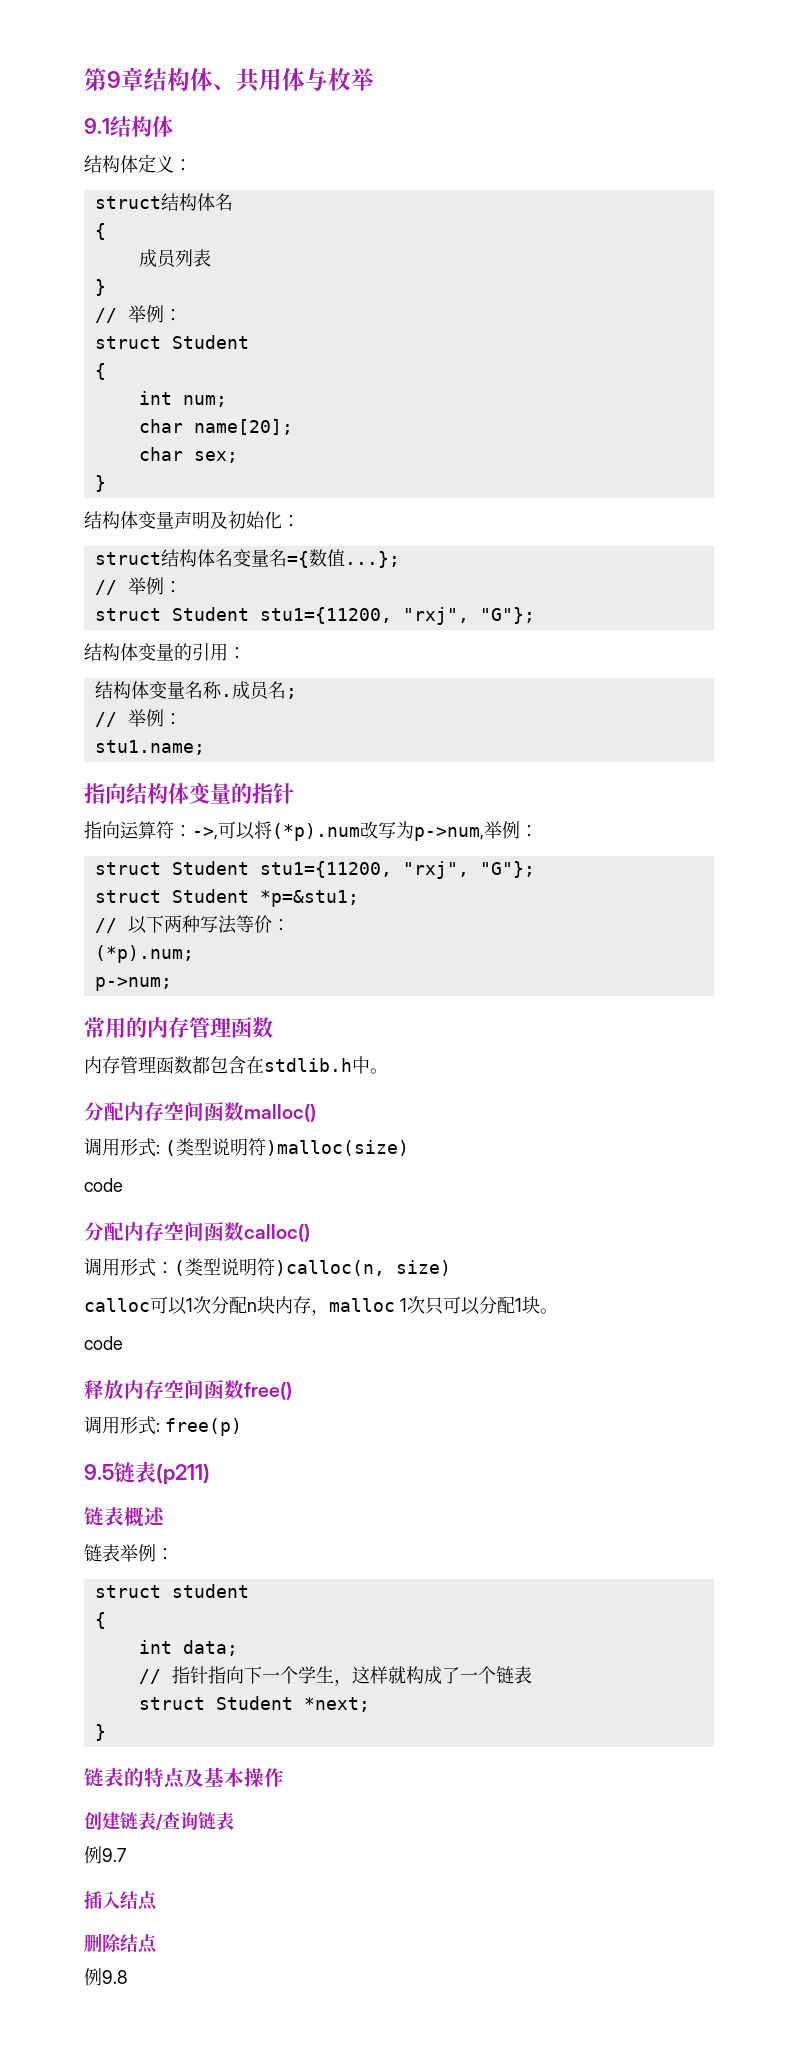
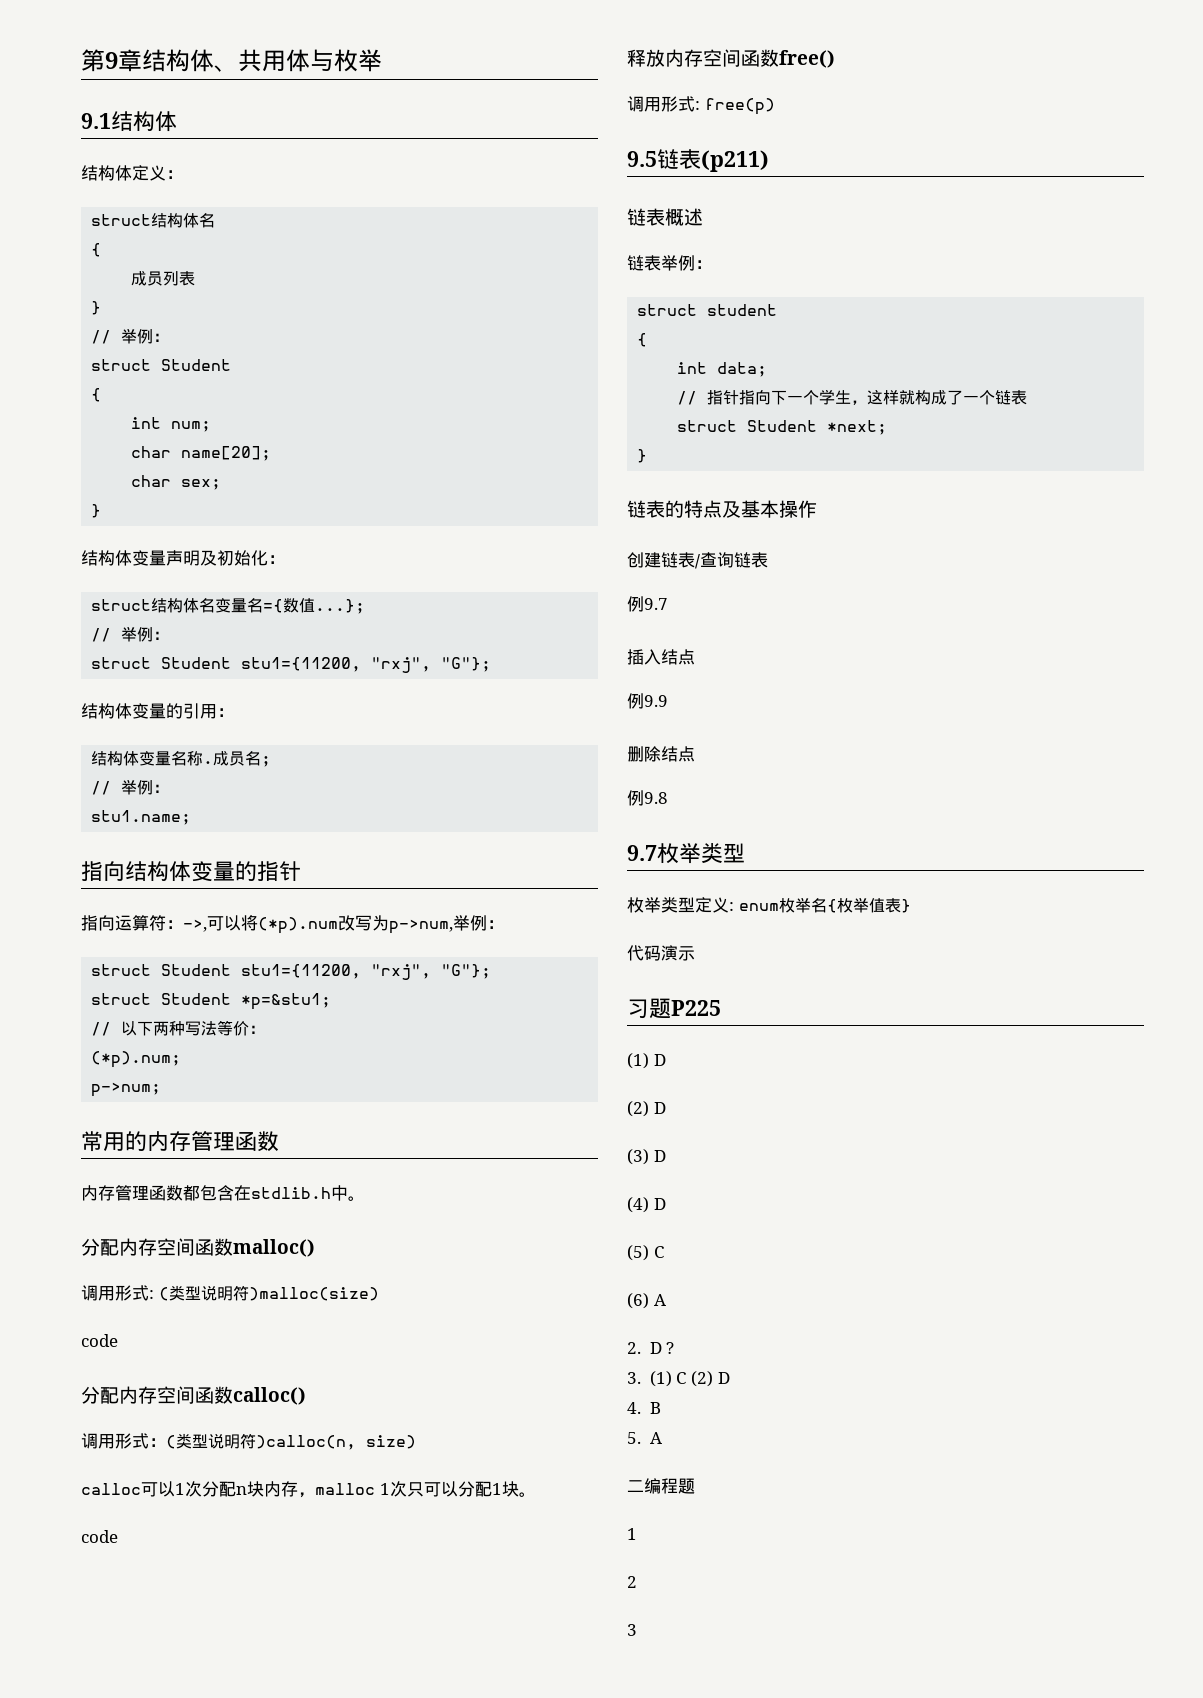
(158, 1901) none -> [627,693,668,709] // 例9.9
(127, 1977) none -> [627,843,745,864] [627,897,911,913] [627,945,695,961] [627,998,721,1019] [627,1053,666,1069] [627,1101,666,1117] [627,1149,666,1165] [627,1197,666,1213] [627,1245,664,1261] [627,1293,666,1309] [627,1342,675,1354] [627,1371,730,1387] [627,1402,661,1414] [627,1432,662,1444] [627,1478,695,1494] [627,1528,637,1540] [627,1576,637,1588] [627,1624,637,1636] // 9.7枚举类型 // 枚举类型定义: enum枚举名{枚举值表} // 代码演示 // 习题P225 // (1) D // (2) D // (3) D // (4) D // (5) C // (6) A // 2. D ? // 3. (1) C (2) D // 4. B // 5. A // 二编程题 // 1 // 2 // 3

